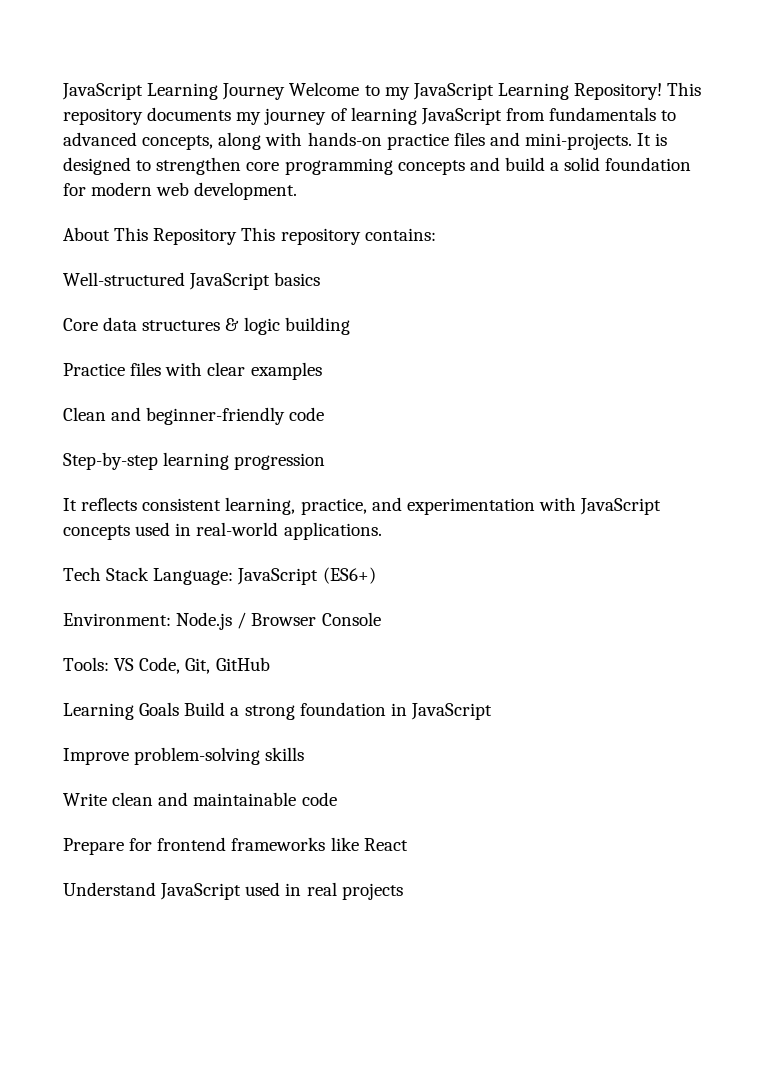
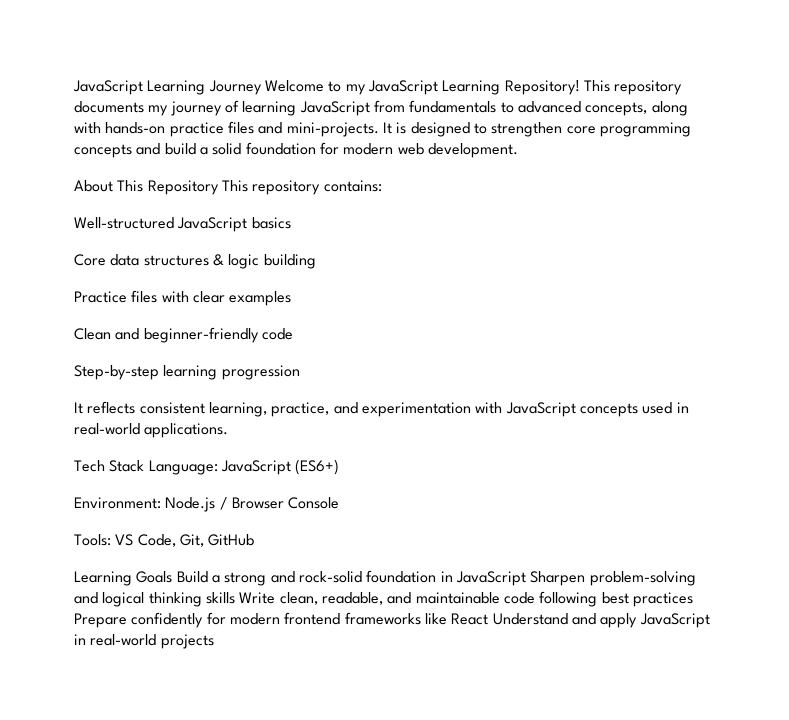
(295, 712) none -> [270,571,362,583] and rock-solid
[63,747,305,765] [63,792,337,806] [63,837,408,855] [63,882,337,900] // Improve problem-solving skills // Write clean and maintainable code // Prepare for frontend frameworks like React // Understand JavaScript used in real -> [530,571,696,586] [74,591,693,607] [74,612,710,628] [74,634,157,646] Sharpen problem-solving and logical thinking skills Write clean, readable, and maintainable code following best practices Prepare confidently for modern frontend frameworks like React Understand and apply JavaScript in real-world

